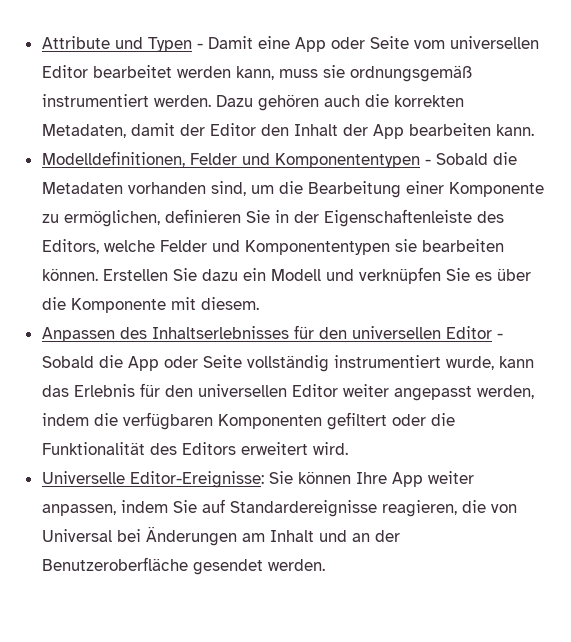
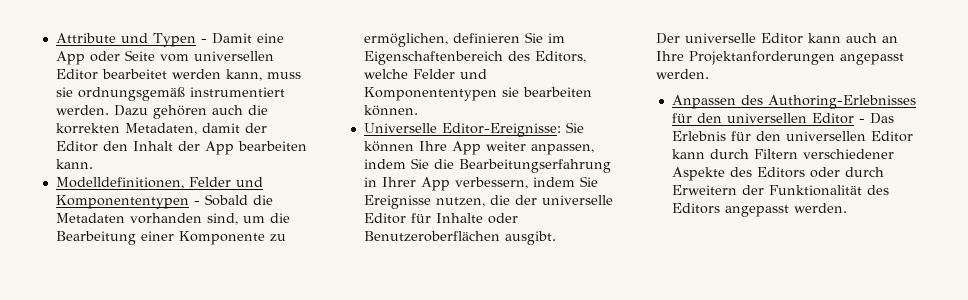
[274,209,472,227] in der Eigenschaftenleiste -> [547,33,565,43] [363,51,503,65] im Eigenschaftenbereich
[102,267,531,284] [41,297,259,313] [41,325,503,342] [41,355,534,372] [41,383,534,401] [41,412,455,430] [41,442,348,455] Erstellen Sie dazu ein Modell und verknüpfen Sie es über die Komponente mit diesem. // Anpassen des Inhaltserlebnisses für den universellen Editor - Sobald die App oder Seite vollständig instrumentiert wurde, kann das Erlebnis für den universellen Editor weiter angepasst werden, indem die verfügbaren Komponenten gefiltert oder die Funktionalität des Editors erweitert wird. -> (418, 110) none
[201,499,517,517] [41,526,400,546] [41,557,263,575] auf Standardereignisse reagieren, die von Universal bei Änderungen am Inhalt und an der Benutzeroberfläche gesendet -> [433,159,611,173] [363,176,598,191] [363,195,613,209] [363,213,518,224] [363,231,556,245] [656,33,898,44] [656,51,904,65] [656,69,709,79] [671,95,916,109] [671,113,894,124] [671,131,913,142] [671,149,894,159] [671,167,884,181] [671,185,889,196] [671,203,789,217] die Bearbeitungserfahrung in Ihrer App verbessern, indem Sie Ereignisse nutzen, die der universelle Editor für Inhalte oder Benutzeroberflächen ausgibt. // Der universelle Editor kann auch an Ihre Projektanforderungen angepasst werden. // Anpassen des Authoring-Erlebnisses für den universellen Editor - Das Erlebnis für den universellen Editor kann durch Filtern verschiedener Aspekte des Editors oder durch Erweitern der Funktionalität des Editors angepasst

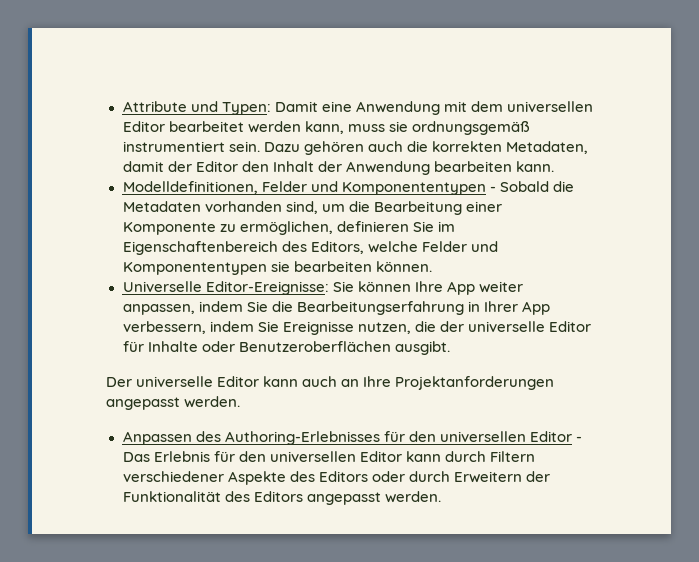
[152,33,284,47] [55,50,189,65] Typen - Damit eine App oder Seite vom -> [221,101,503,115] Typen: Damit eine Anwendung mit dem
[55,105,109,115] werden. -> [228,141,260,152] sein.
[204,141,234,155] App -> [345,161,430,175] Anwendung

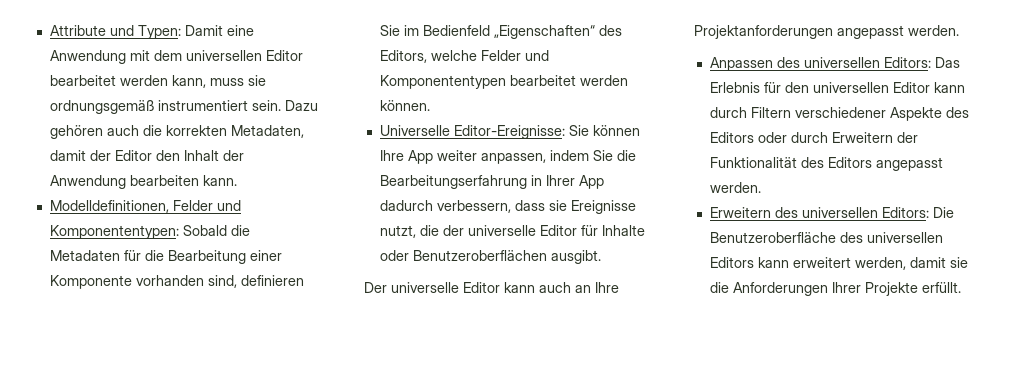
[341,182,496,195] Komponententypen - -> [49,225,179,239] Komponententypen:
[204,201,345,214] vorhanden sind, um -> [123,250,141,261] für
[219,221,333,235] zu ermöglichen, -> [135,275,237,288] vorhanden sind,
[122,241,278,255] Eigenschaftenbereich -> [422,25,595,39] Bedienfeld „Eigenschaften“
[270,261,372,272] sie bearbeiten -> [509,75,628,86] bearbeitet werden
[122,321,411,335] verbessern, indem Sie Ereignisse nutzen, -> [379,200,636,214] [379,225,416,238] dadurch verbessern, dass sie Ereignisse nutzt,
[224,431,582,445] Authoring-Erlebnisses für den universellen Editor - -> [803,57,931,68] universellen Editors:
(441, 497) none -> [709,207,954,218] [709,232,943,243] [709,257,968,270] [709,282,961,296] // Erweitern des universellen Editors: Die Benutzeroberfläche des universellen Editors kann erweitert werden, damit sie die Anforderungen Ihrer Projekte erfüllt.

